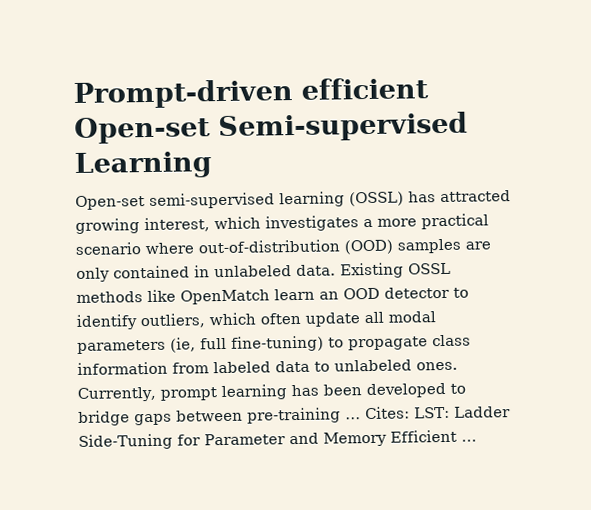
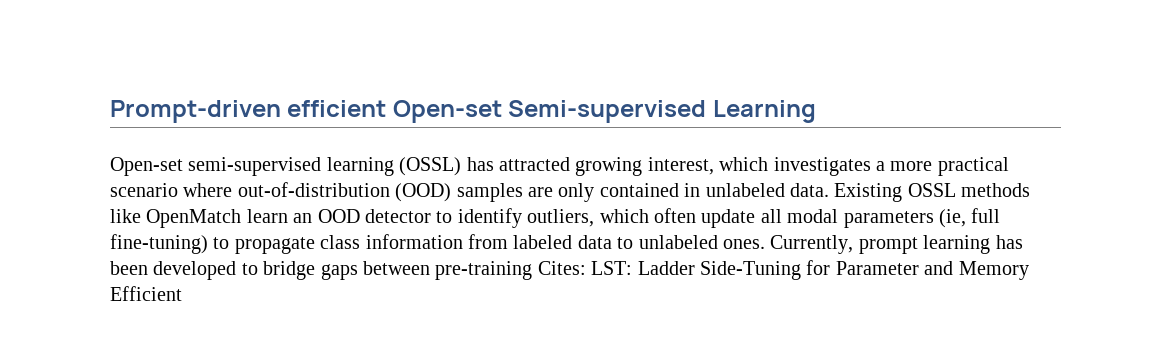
[345,417,361,420] … -> (533, 270) none
[461,439,477,442] … -> (182, 293) none

